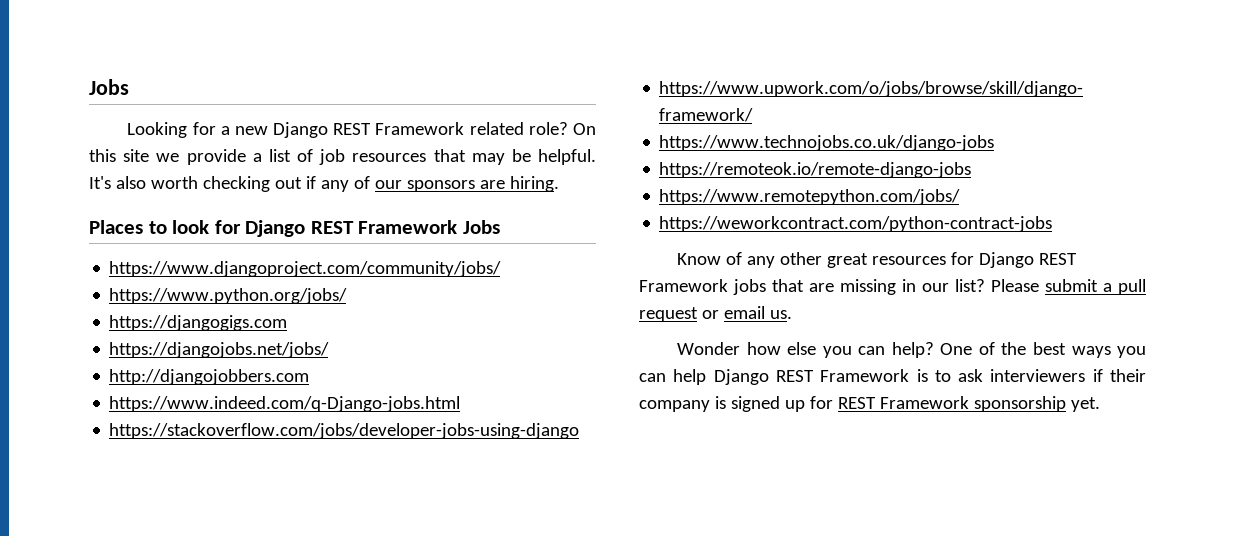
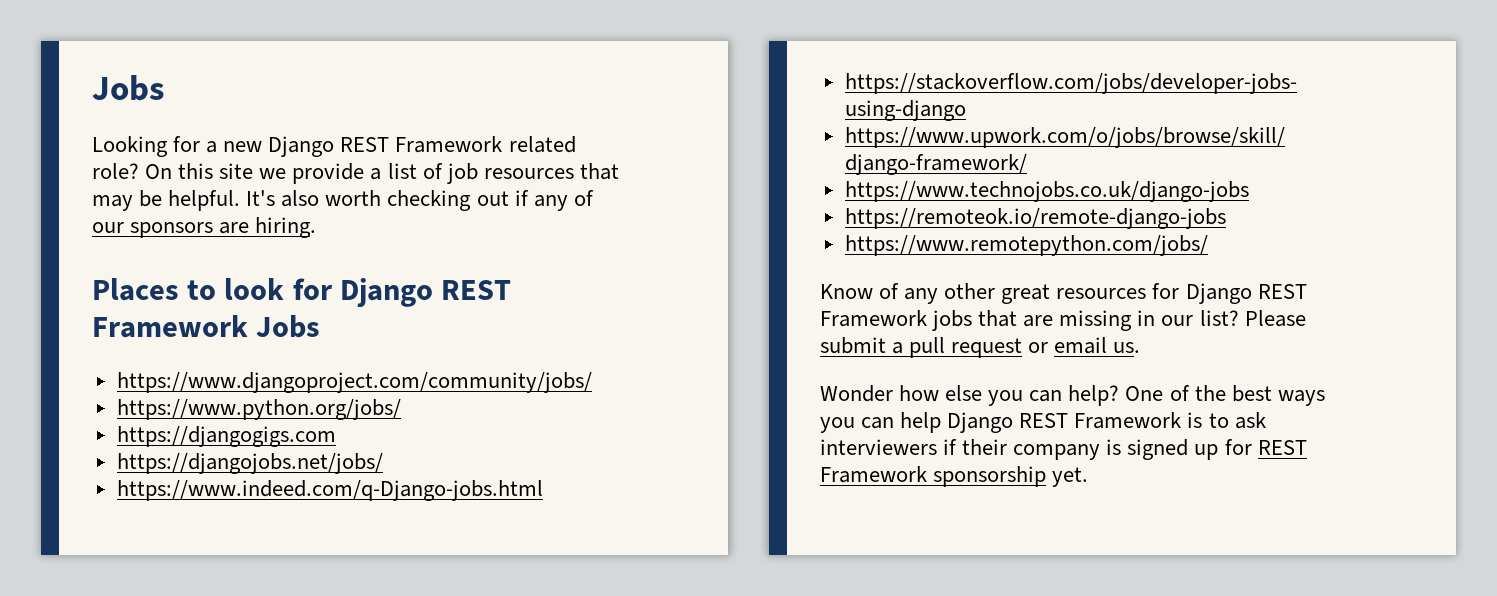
[109,369,310,385] // http://djangojobbers.com -> (383, 463) none
[659,216,1053,232] // https://weworkcontract.com/python-contract-jobs -> (1208, 245) none

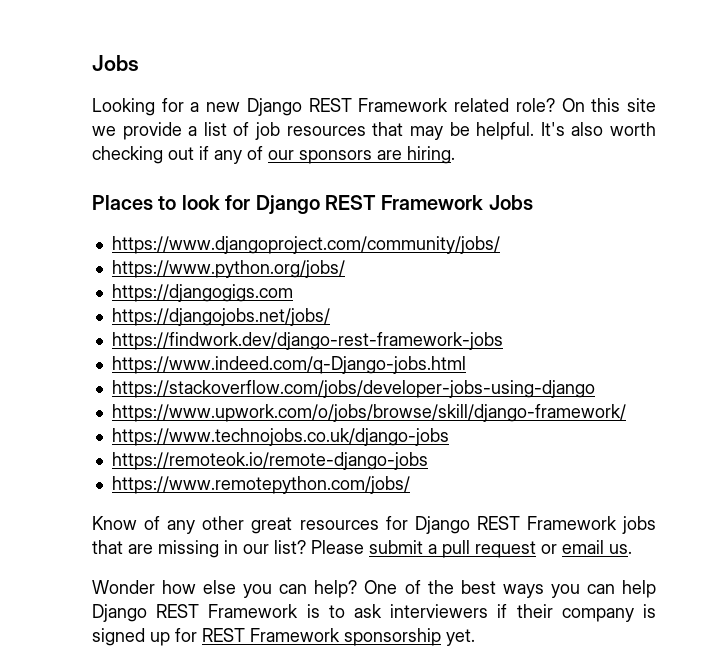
(383, 463) none -> [111,332,503,350] // https://findwork.dev/django-rest-framework-jobs

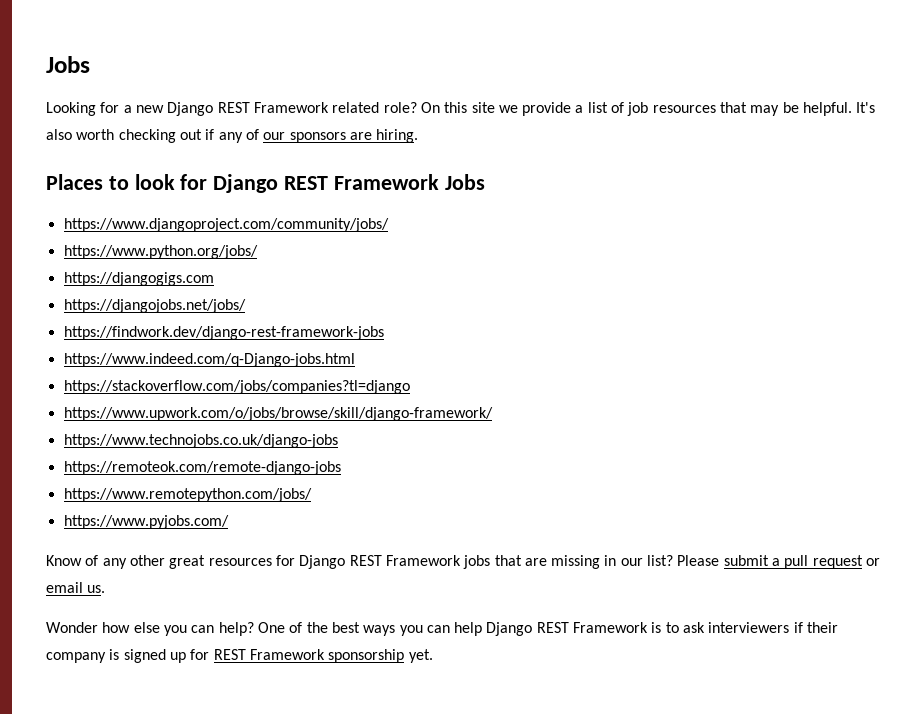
[111,380,595,398] https://stackoverflow.com/jobs/developer-jobs-using-django -> [63,380,410,394] https://stackoverflow.com/jobs/companies?tl=django
[111,452,428,470] https://remoteok.io/remote-django-jobs -> [63,461,341,475] https://remoteok.com/remote-django-jobs
(410, 485) none -> [63,515,229,529] // https://www.pyjobs.com/

